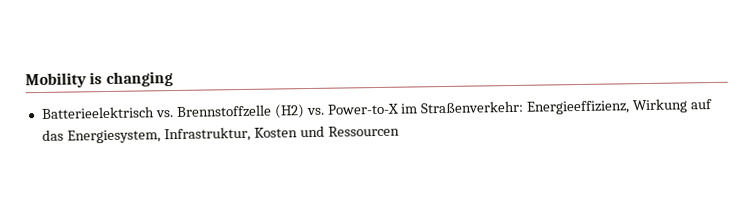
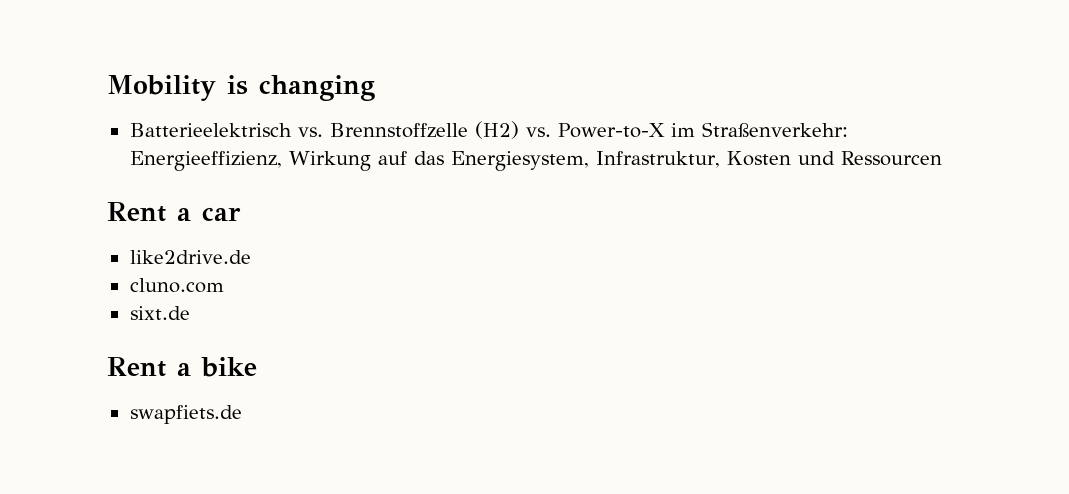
(400, 131) none -> [107,202,241,222] [129,250,251,264] [129,278,224,293] [129,306,190,320] [107,357,257,377] [129,405,242,424] // Rent a car // like2drive.de // cluno.com // sixt.de // Rent a bike // swapfiets.de

